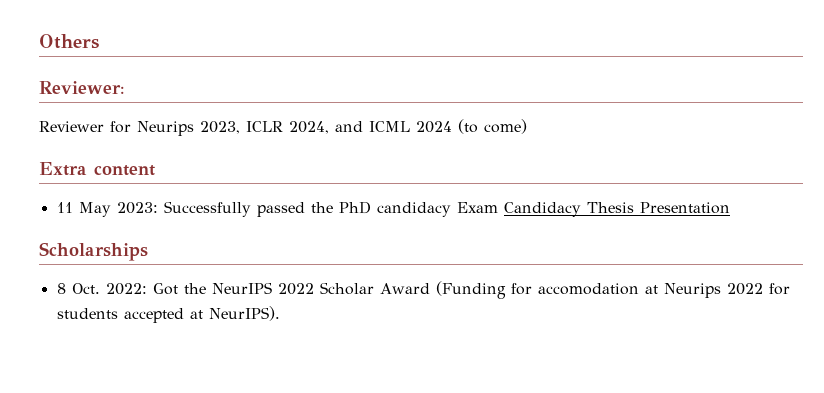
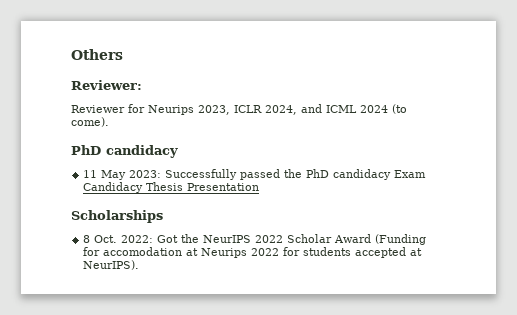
[484,119,527,134] [39,162,155,176] come) // Extra content -> [71,117,109,127] [71,145,178,158] come). // PhD candidacy

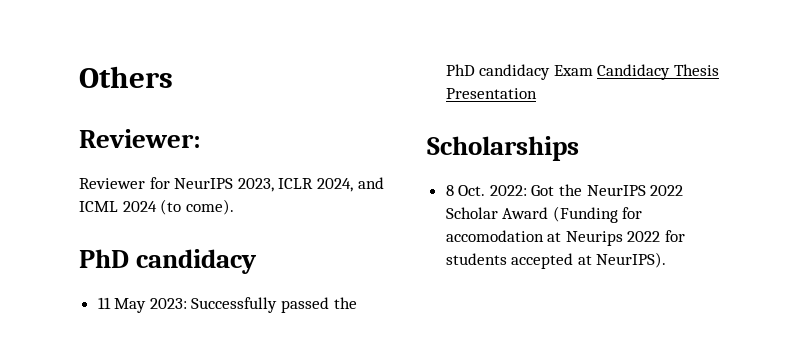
[148,105,194,115] Neurips -> [174,178,234,189] NeurIPS

